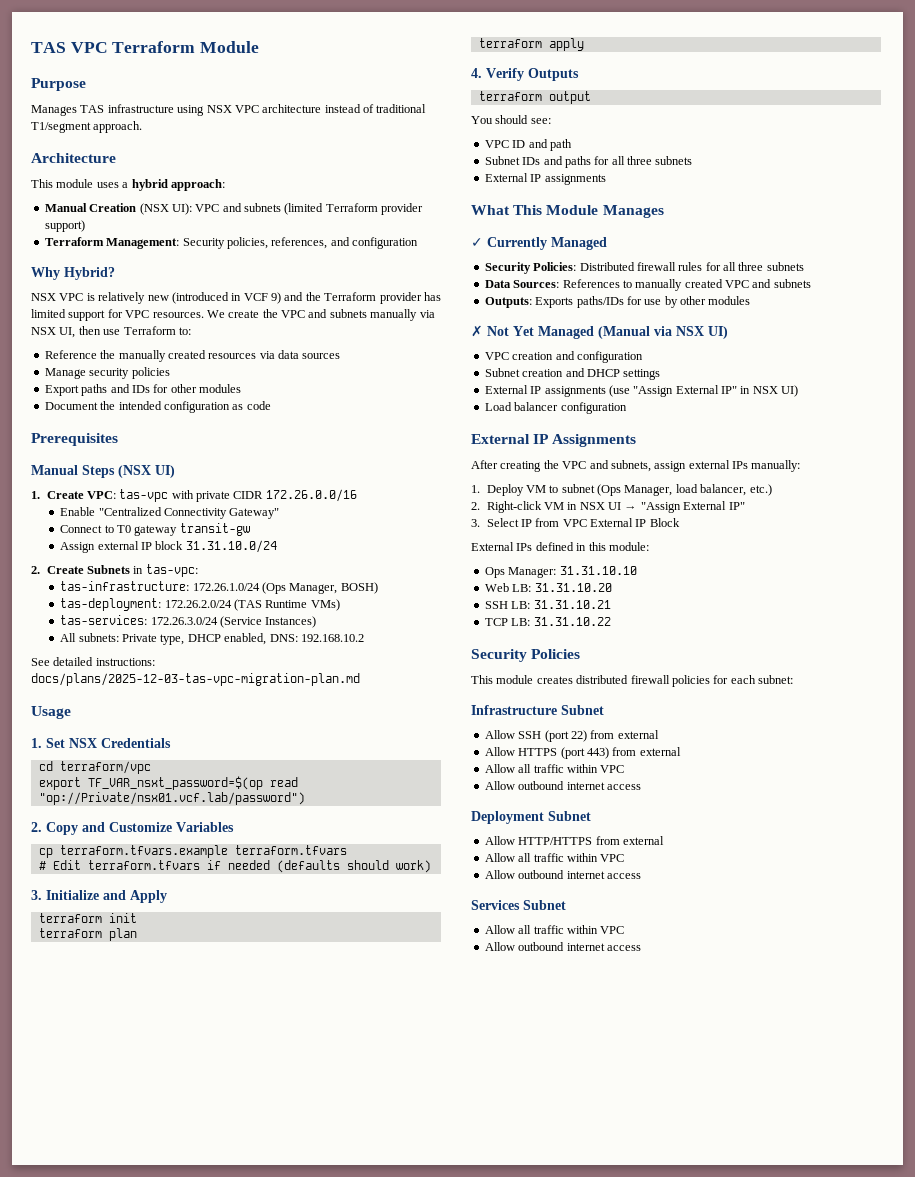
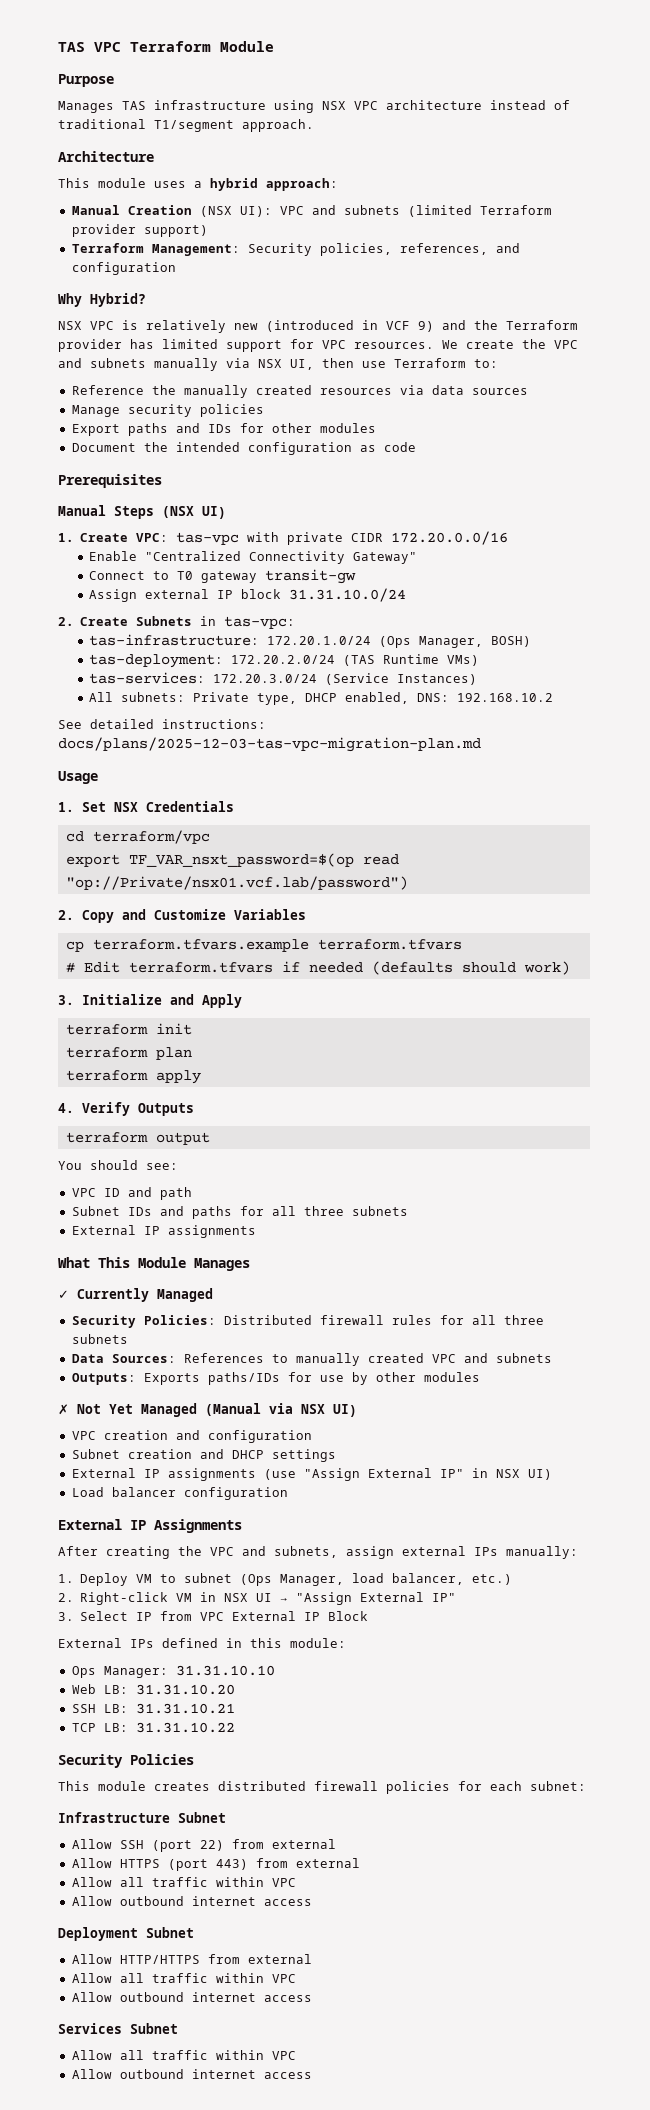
[265,489,357,502] 172.26.0.0/16 -> [391,531,509,545] 172.20.0.0/16
[192,583,260,591] 172.26.1.0/24 -> [267,636,372,645] 172.20.1.0/24
[164,600,232,608] 172.26.2.0/24 -> [231,655,336,664] 172.20.2.0/24
[150,617,218,625] 172.26.3.0/24 -> [213,674,318,683] 172.20.3.0/24

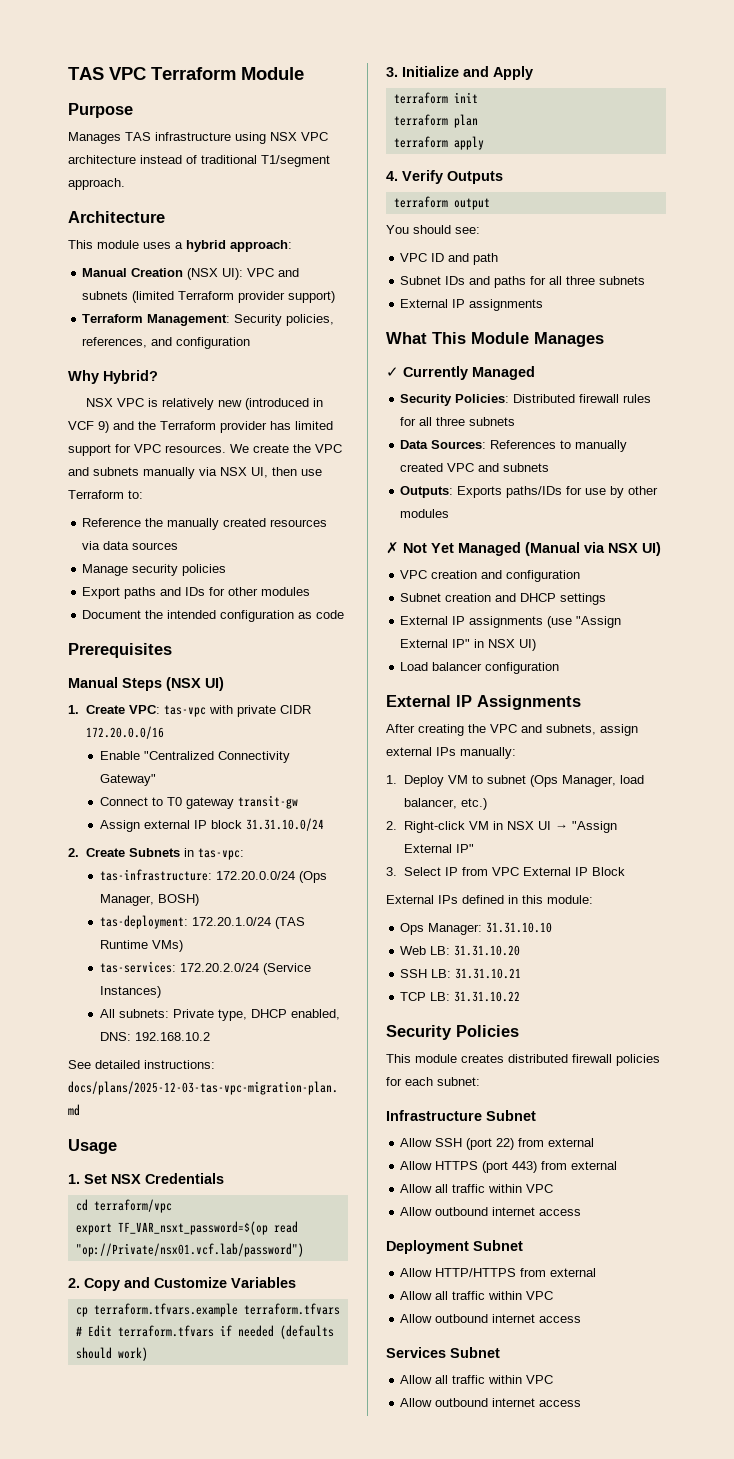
[267,636,372,645] 172.20.1.0/24 -> [216,871,296,880] 172.20.0.0/24
[231,655,336,664] 172.20.2.0/24 -> [192,917,272,926] 172.20.1.0/24
[213,674,318,683] 172.20.3.0/24 -> [180,963,260,972] 172.20.2.0/24

